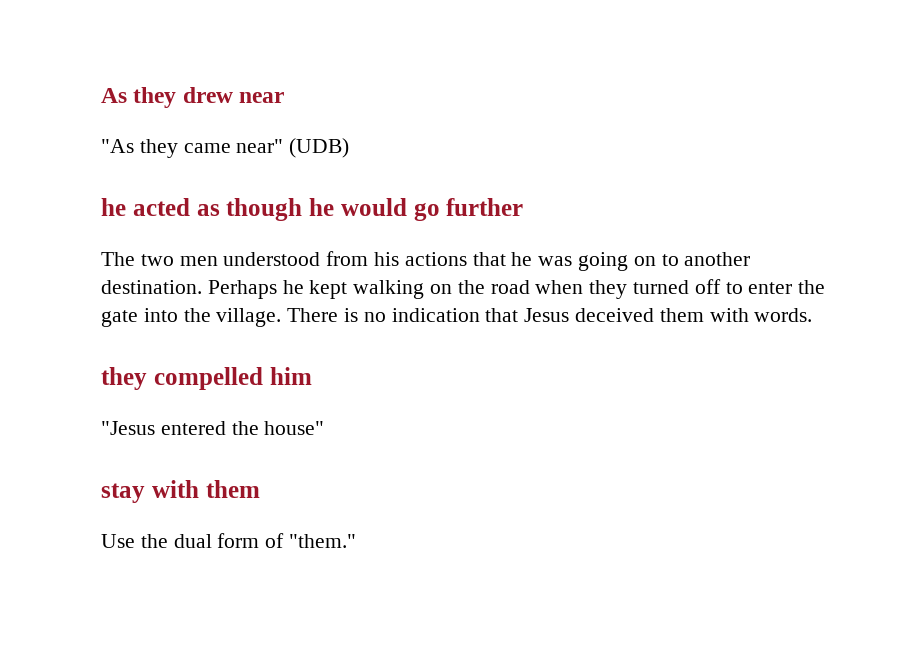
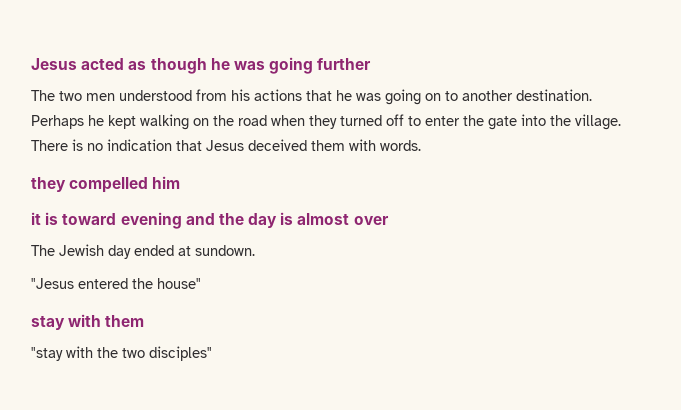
[101,87,285,108] [101,138,350,158] [101,198,126,216] As they drew near // "As they came near" (UDB) // he -> [31,58,77,70] Jesus
[340,198,440,221] would go -> [233,57,314,74] was going
(312, 376) none -> [31,212,389,229] [31,244,255,259] // it is toward evening and the day is almost over // The Jewish day ended at sundown.
[101,533,357,548] Use the dual form of "them." -> [31,346,212,361] "stay with the two disciples"

